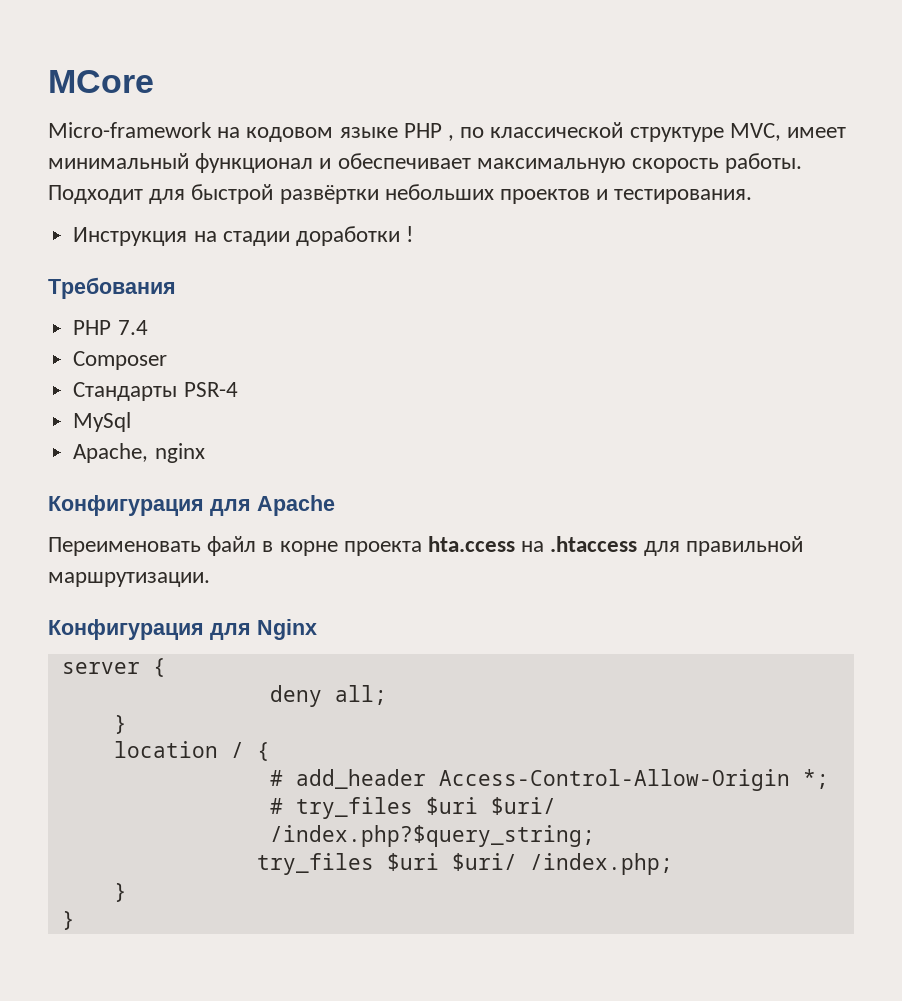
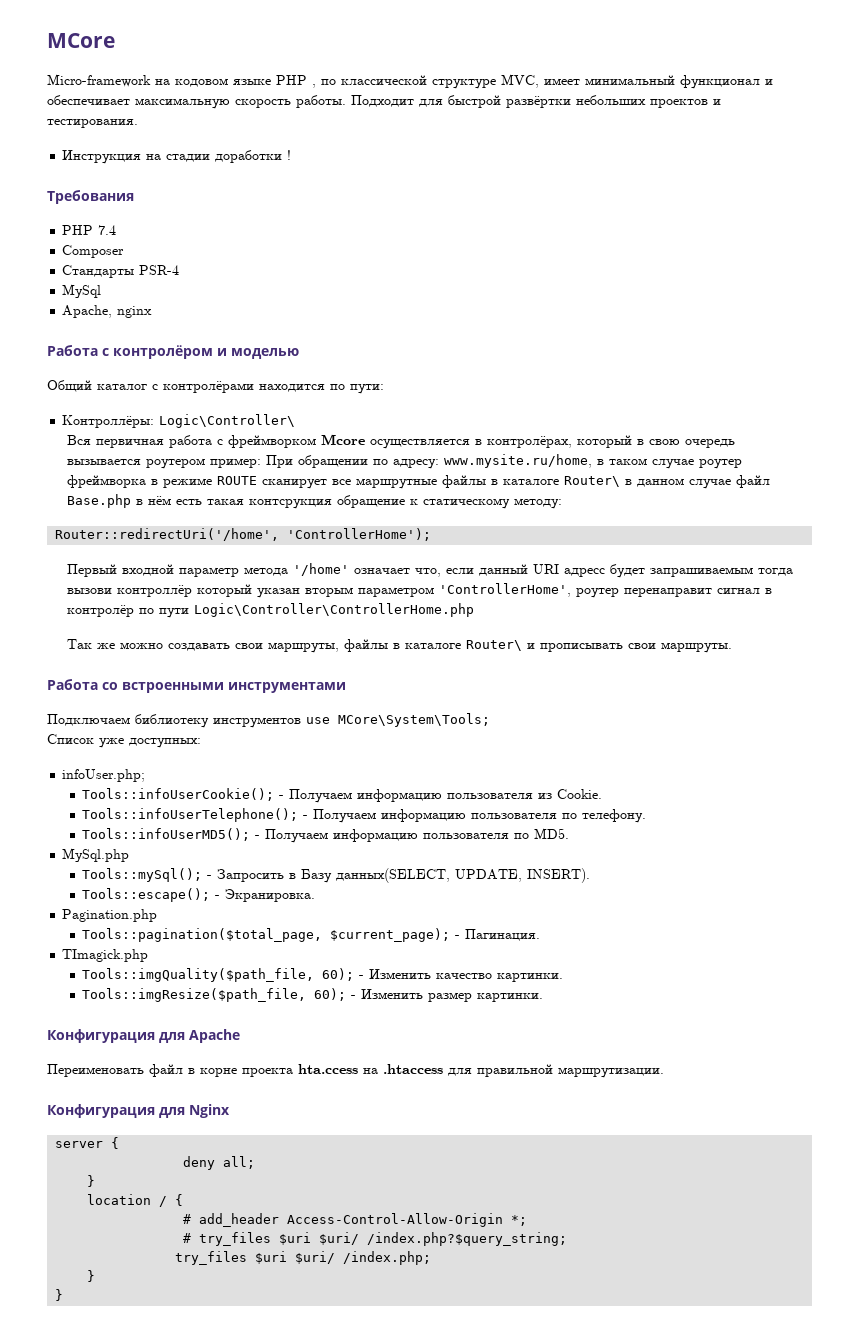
(205, 453) none -> [47,345,299,359] [47,380,384,394] [62,414,296,428] [66,434,735,449] [66,454,742,469] [66,475,770,489] [66,494,562,509] [55,528,432,541] [66,563,793,578] [66,583,772,598] [66,603,474,618] [66,639,732,653] [47,679,346,693] [47,713,490,728] [47,734,201,748] [62,769,146,782] [82,788,603,803] [82,808,647,823] [82,828,570,843] [62,848,130,862] [82,868,591,883] [82,888,316,902] [62,909,158,922] [82,928,541,942] [62,949,149,962] [82,968,564,982] [82,988,544,1002] // Работа с контролёром и моделью // Общий каталог с контролёрами находится по пути: // Контроллёры: Logic\Controller\ // Вся первичная работа с фреймворком Mcore осуществляется в контролёрах, который в свою очередь вызывается роутером пример: При обращении по адресу: www.mysite.ru/home, в таком случае роутер фреймворка в режиме ROUTE сканирует все маршрутные файлы в каталоге Router\ в данном случае файл Base.php в нём есть такая контсрукция обращение к статическому методу: // Router::redirectUri('/home', 'ControllerHome'); // Первый входной параметр метода '/home' означает что, если данный URI адресс будет запрашиваемым тогда вызови контроллёр который указан вторым параметром 'ControllerHome', роутер перенаправит сигнал в контролёр по пути Logic\Controller\ControllerHome.php // Так же можно создавать свои маршруты, файлы в каталоге Router\ и прописывать свои маршруты. // Работа со встроенными инструментами // Подключаем библиотеку инструментов use MCore\System\Tools; // Список уже доступных: // infoUser.php; // Tools::infoUserCookie(); - Получаем информацию пользователя из Cookie. // Tools::infoUserTelephone(); - Получаем информацию пользователя по телефону. // Tools::infoUserMD5(); - Получаем информацию пользователя по MD5. // MySql.php // Tools::mySql(); - Запросить в Базу данных(SELECT, UPDATE, INSERT). // Tools::escape(); - Экранировка. // Pagination.php // Tools::pagination($total_page, $current_page); - Пагинация. // TImagick.php // Tools::imgQuality($path_file, 60); - Изменить качество картинки. // Tools::imgResize($path_file, 60); - Изменить размер картинки.

